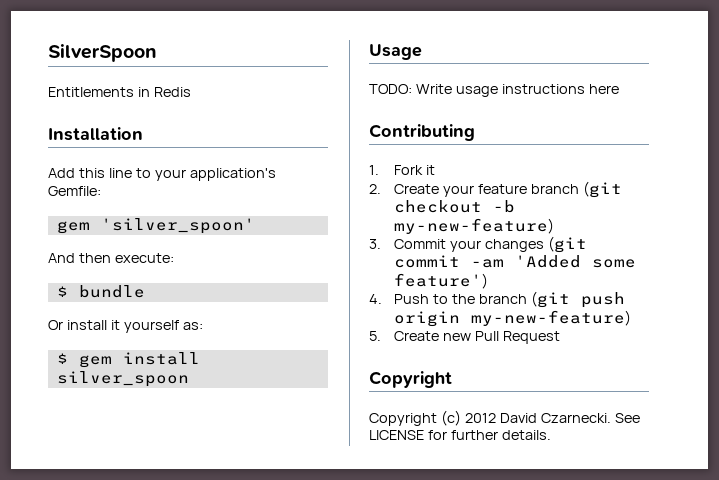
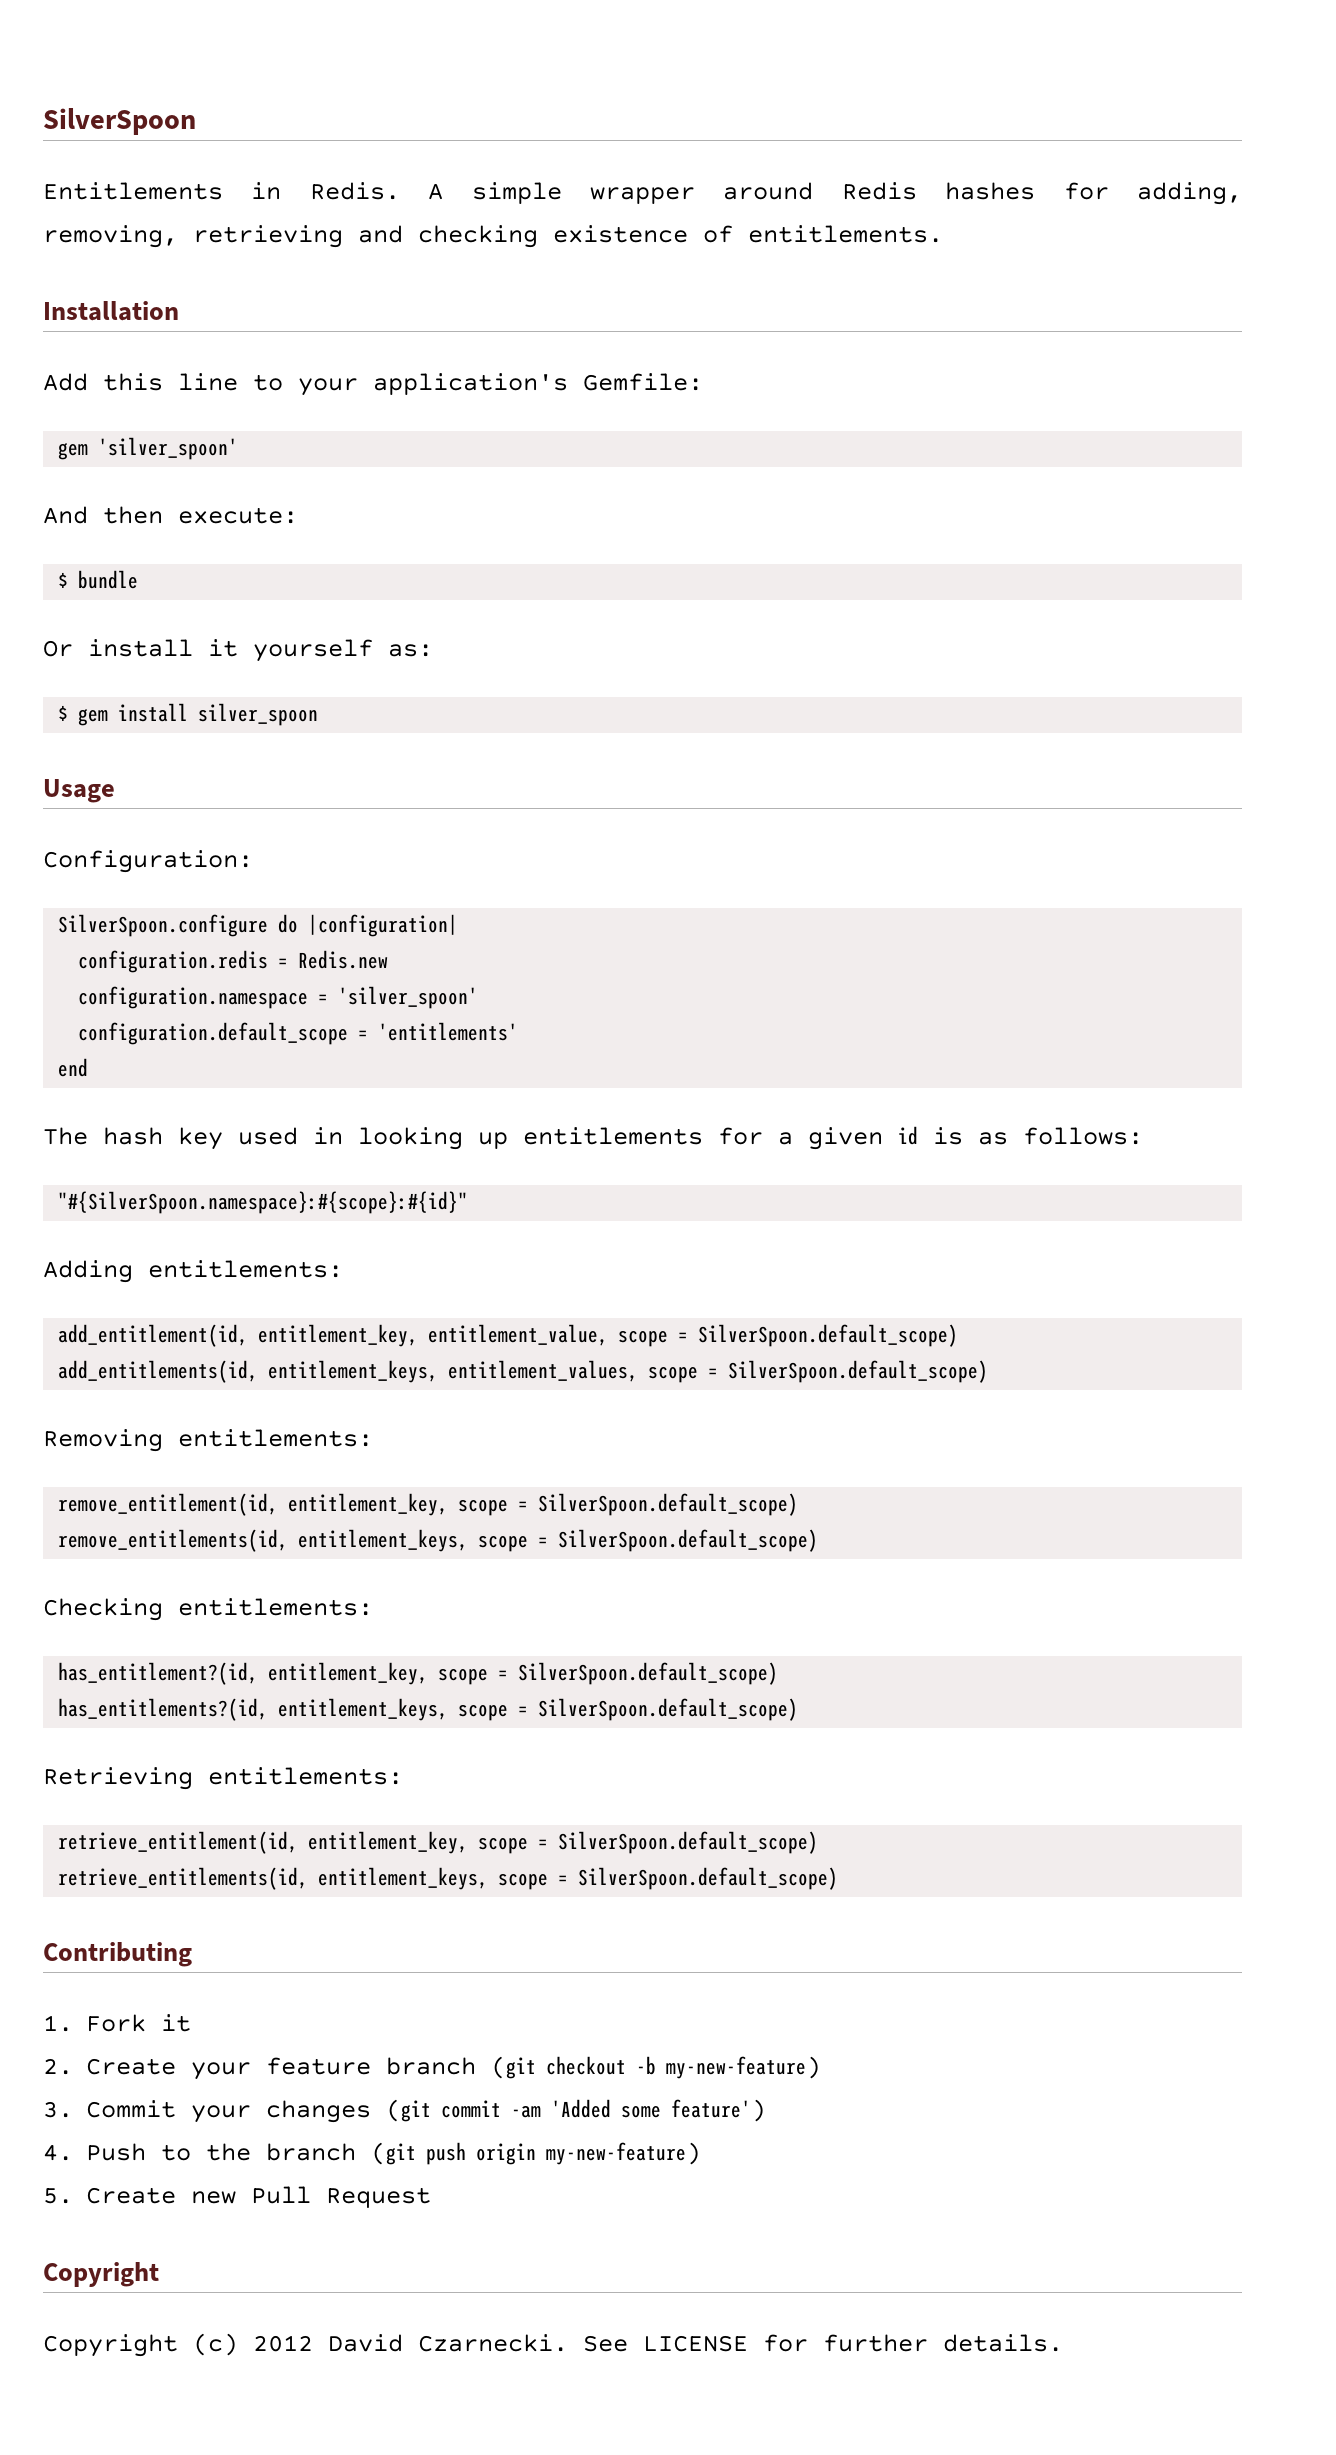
[153,87,191,97] Redis -> [309,182,1242,205] [43,225,943,248] Redis. A simple wrapper around Redis hashes for adding, removing, retrieving and checking existence of entitlements.
[369,84,619,97] TODO: Write usage instructions here -> [43,850,253,873] [58,914,459,937] [78,950,389,973] [78,986,479,1009] [78,1022,519,1045] [58,1058,89,1077] [43,1126,1143,1150] [58,1191,469,1214] [43,1260,343,1283] [58,1324,959,1347] [58,1360,989,1383] [43,1429,373,1452] [58,1493,799,1516] [58,1529,819,1552] [43,1598,373,1621] [58,1662,779,1685] [58,1698,799,1721] [43,1767,403,1790] [58,1831,819,1854] [58,1867,839,1890] Configuration: // SilverSpoon.configure do |configuration| // configuration.redis = Redis.new // configuration.namespace = 'silver_spoon' // configuration.default_scope = 'entitlements' // end // The hash key used in looking up entitlements for a given id is as follows: // "#{SilverSpoon.namespace}:#{scope}:#{id}" // Adding entitlements: // add_entitlement(id, entitlement_key, entitlement_value, scope = SilverSpoon.default_scope) // add_entitlements(id, entitlement_keys, entitlement_values, scope = SilverSpoon.default_scope) // Removing entitlements: // remove_entitlement(id, entitlement_key, scope = SilverSpoon.default_scope) // remove_entitlements(id, entitlement_keys, scope = SilverSpoon.default_scope) // Checking entitlements: // has_entitlement?(id, entitlement_key, scope = SilverSpoon.default_scope) // has_entitlements?(id, entitlement_keys, scope = SilverSpoon.default_scope) // Retrieving entitlements: // retrieve_entitlement(id, entitlement_key, scope = SilverSpoon.default_scope) // retrieve_entitlements(id, entitlement_keys, scope = SilverSpoon.default_scope)

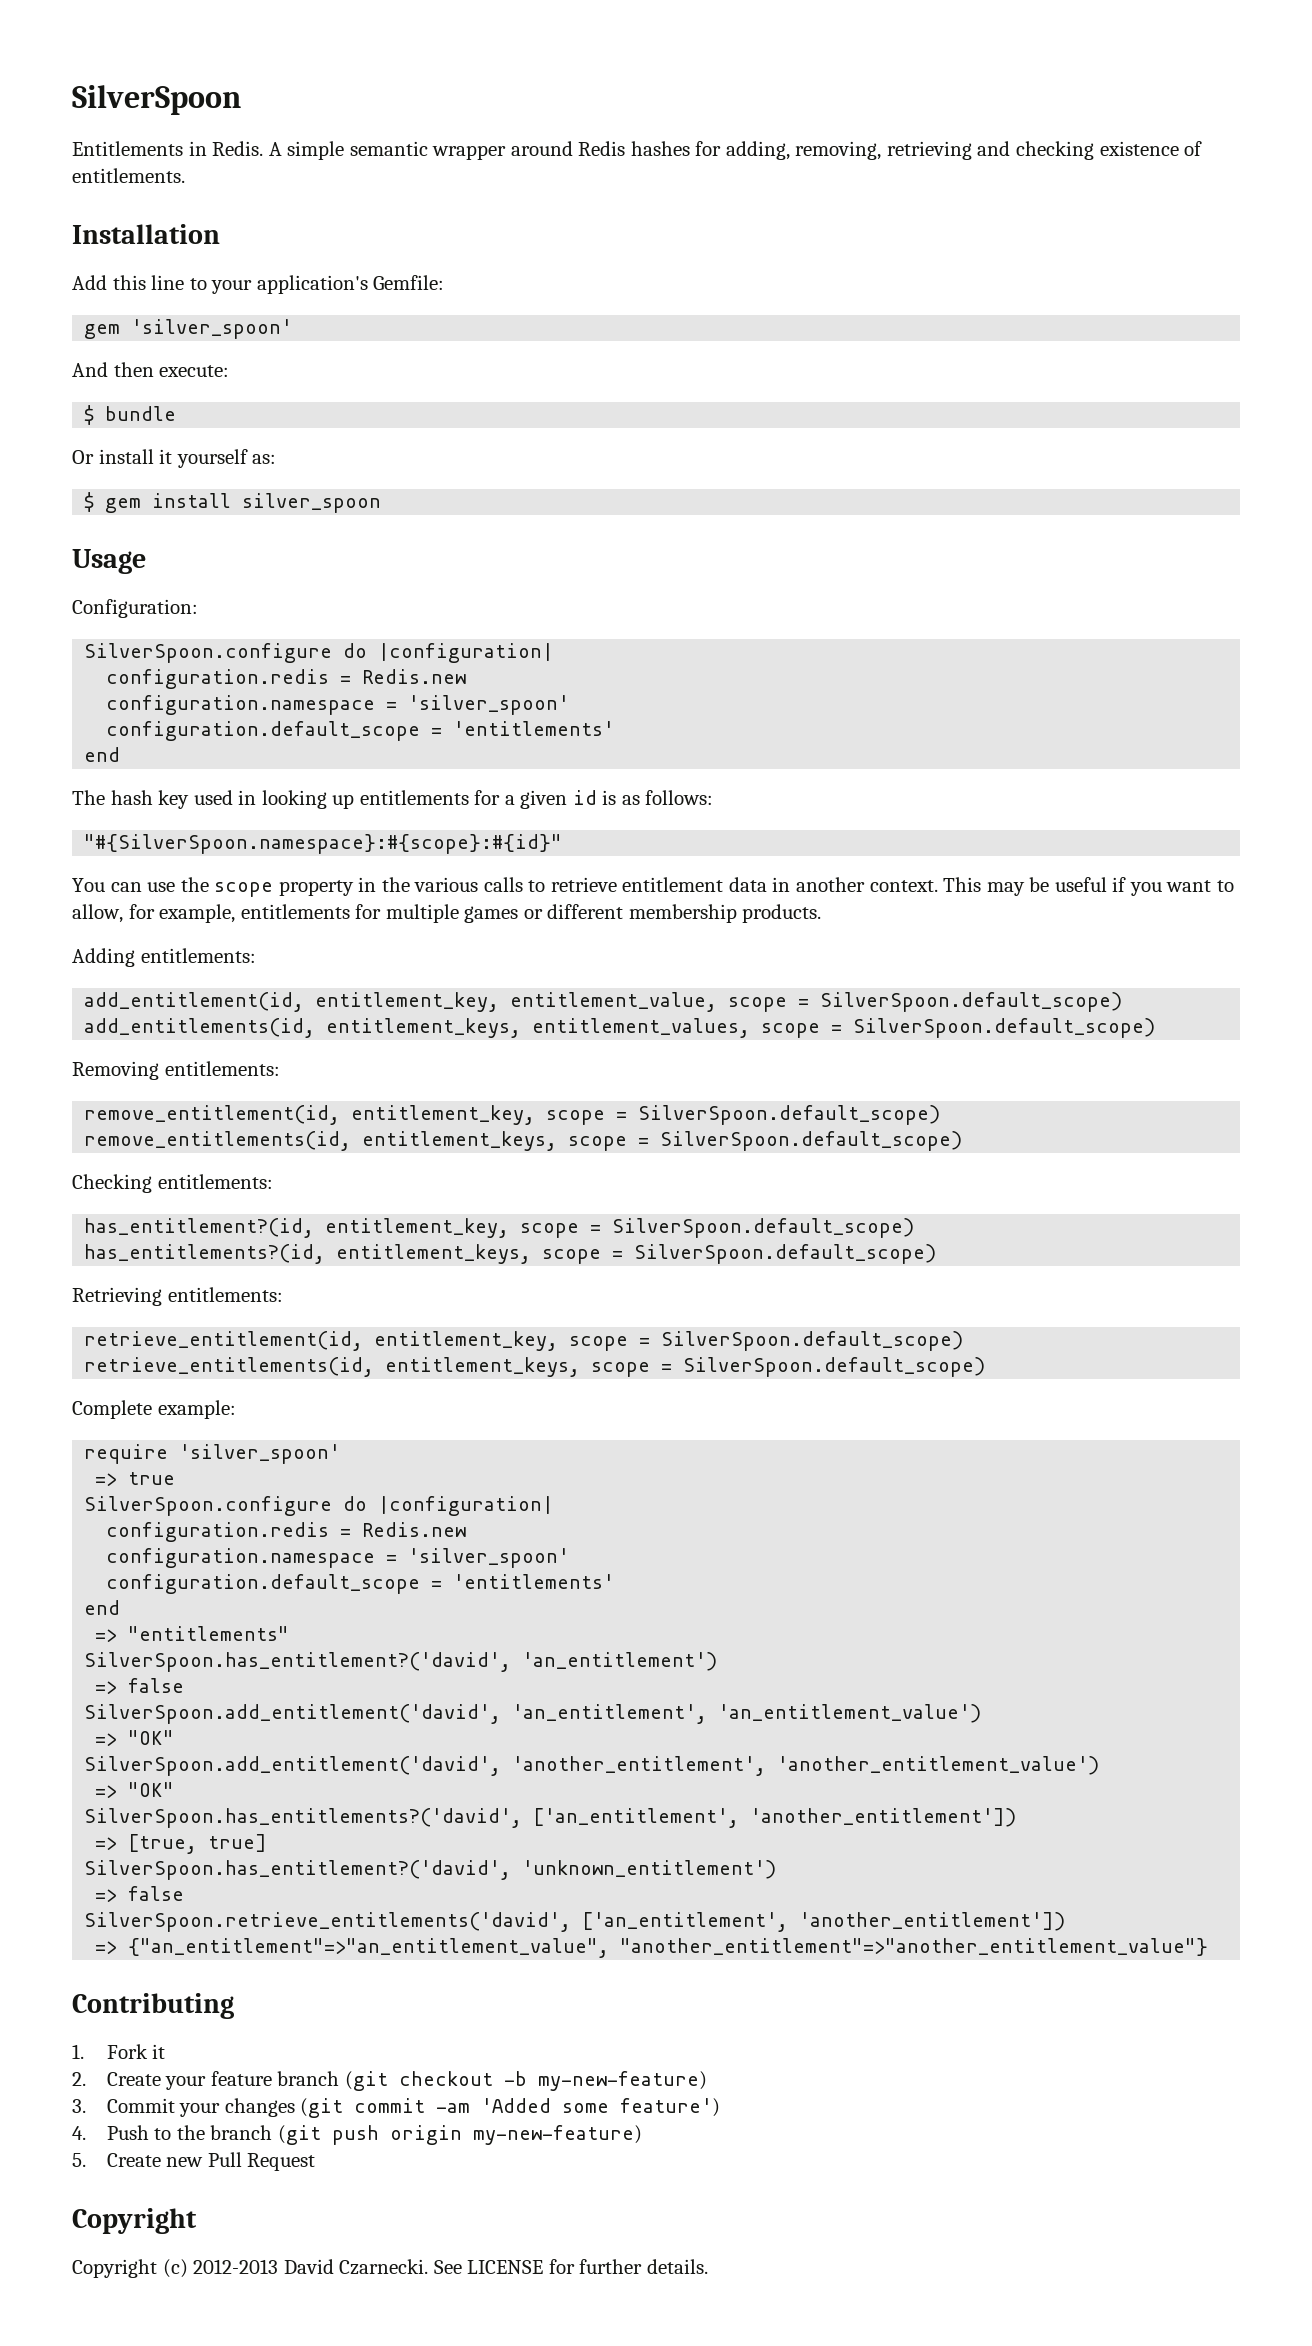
(562, 193) none -> [349,141,428,156] semantic
(469, 1202) none -> [72,877,1234,897] [72,904,822,923] // You can use the scope property in the various calls to retrieve entitlement data in another context. This may be useful if you want to allow, for example, entitlements for multiple games or different membership products.
(839, 1878) none -> [72,1400,236,1419] [84,1444,341,1464] [95,1472,176,1486] [84,1496,554,1516] [106,1522,467,1542] [106,1548,570,1568] [106,1574,615,1594] [84,1600,121,1615] [95,1626,290,1642] [84,1652,718,1672] [95,1678,185,1694] [84,1704,982,1724] [95,1730,175,1746] [84,1756,1100,1776] [95,1782,175,1798] [84,1808,1017,1828] [95,1834,268,1854] [84,1860,777,1880] [95,1886,185,1902] [84,1912,1066,1932] [95,1938,1209,1958] // Complete example: // require 'silver_spoon' // => true // SilverSpoon.configure do |configuration| // configuration.redis = Redis.new // configuration.namespace = 'silver_spoon' // configuration.default_scope = 'entitlements' // end // => "entitlements" // SilverSpoon.has_entitlement?('david', 'an_entitlement') // => false // SilverSpoon.add_entitlement('david', 'an_entitlement', 'an_entitlement_value') // => "OK" // SilverSpoon.add_entitlement('david', 'another_entitlement', 'another_entitlement_value') // => "OK" // SilverSpoon.has_entitlements?('david', ['an_entitlement', 'another_entitlement']) // => [true, true] // SilverSpoon.has_entitlement?('david', 'unknown_entitlement') // => false // SilverSpoon.retrieve_entitlements('david', ['an_entitlement', 'another_entitlement']) // => {"an_entitlement"=>"an_entitlement_value", "another_entitlement"=>"another_entitlement_value"}
[253,2335,313,2352] 2012 -> [193,2259,279,2274] 2012-2013

